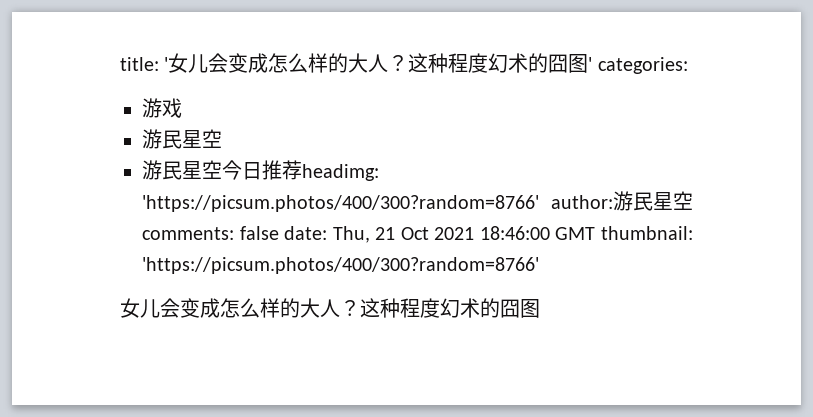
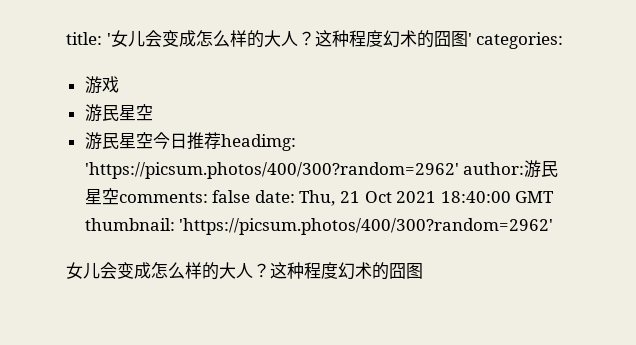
[142,195,539,212] 'https://picsum.photos/400/300?random=8766' -> [84,162,459,179] 'https://picsum.photos/400/300?random=2962'
[479,226,550,240] 18:46:00 -> [440,191,511,203] 18:40:00
[142,257,539,274] 'https://picsum.photos/400/300?random=8766' -> [179,218,554,235] 'https://picsum.photos/400/300?random=2962'

